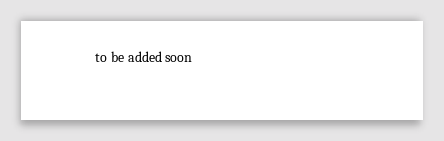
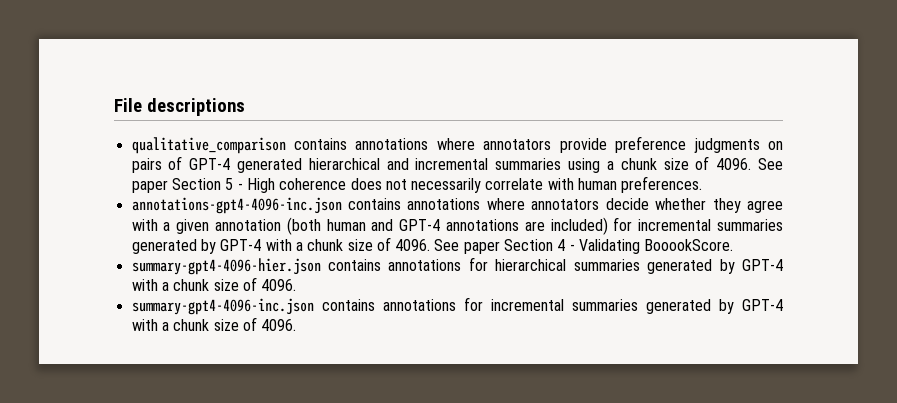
[95,51,193,62] to be added soon -> [114,98,245,116] [131,136,783,154] [131,156,783,173] [131,176,703,193] [131,197,783,214] [131,217,783,235] [131,237,734,254] [131,257,783,275] [131,277,297,291] [131,297,783,315] [131,317,297,331] File descriptions // qualitative_comparison contains annotations where annotators provide preference judgments on pairs of GPT-4 generated hierarchical and incremental summaries using a chunk size of 4096. See paper Section 5 - High coherence does not necessarily correlate with human preferences. // annotations-gpt4-4096-inc.json contains annotations where annotators decide whether they agree with a given annotation (both human and GPT-4 annotations are included) for incremental summaries generated by GPT-4 with a chunk size of 4096. See paper Section 4 - Validating BooookScore. // summary-gpt4-4096-hier.json contains annotations for hierarchical summaries generated by GPT-4 with a chunk size of 4096. // summary-gpt4-4096-inc.json contains annotations for incremental summaries generated by GPT-4 with a chunk size of 4096.

